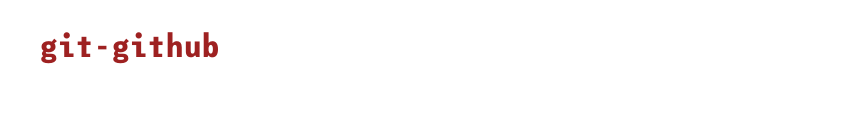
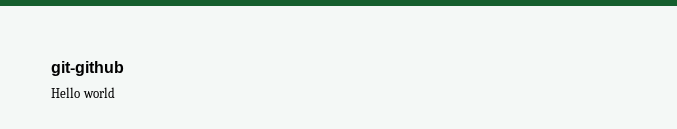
(220, 48) none -> [51,87,115,98] // Hello world

